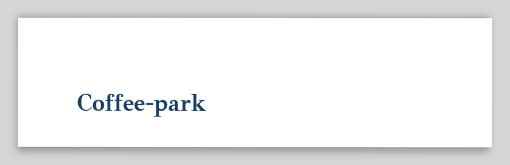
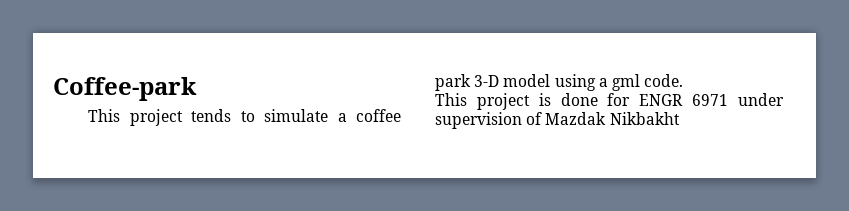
(206, 104) none -> [88,109,401,126] [435,74,684,91] [435,93,784,110] [435,112,680,129] // This project tends to simulate a coffee park 3-D model using a gml code. // This project is done for ENGR 6971 under supervision of Mazdak Nikbakht

